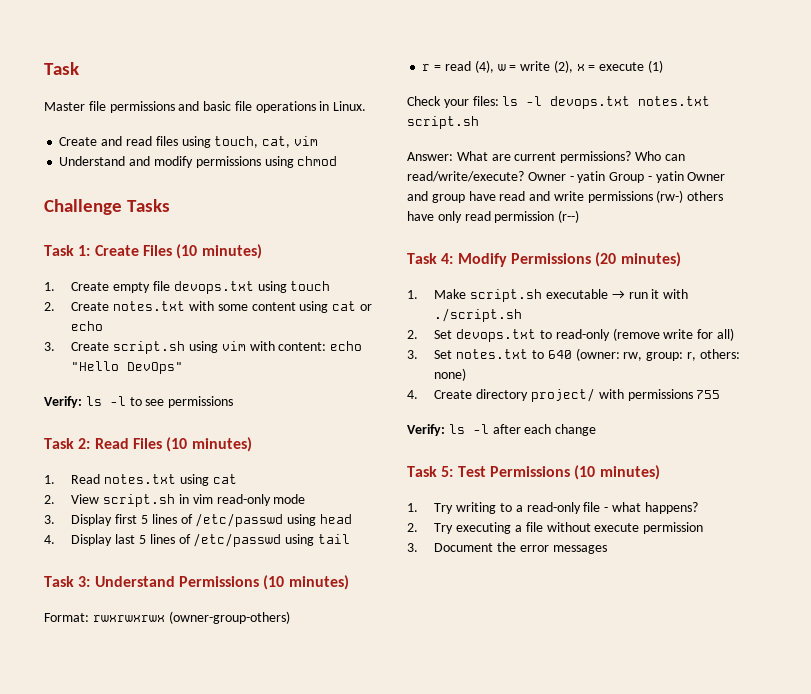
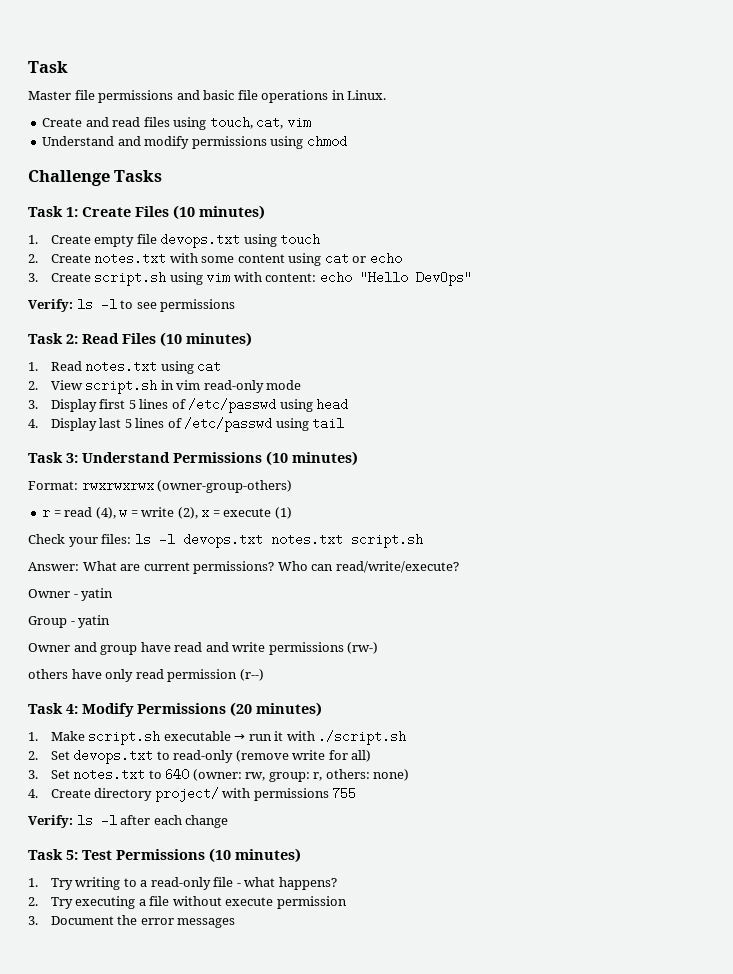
(524, 176) none -> (459, 567) //
(606, 177) none -> (114, 594) //
(684, 177) none -> (111, 621) //
(684, 196) none -> (379, 648) //

